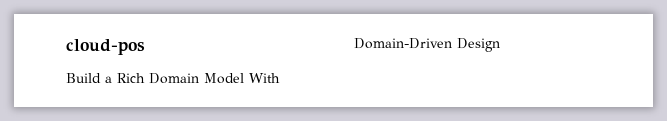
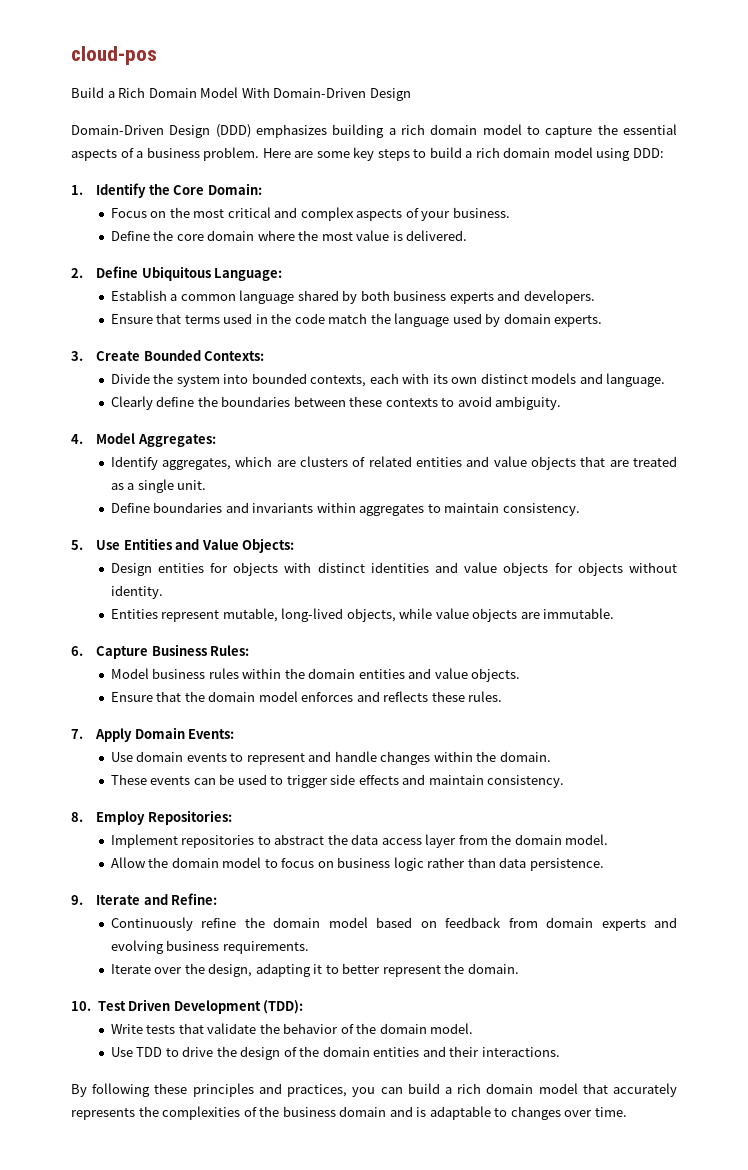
(500, 45) none -> [71,124,677,138] [71,147,664,161] [71,183,262,198] [110,207,510,221] [110,230,468,241] [71,266,283,281] [110,290,595,304] [110,313,603,327] [71,350,265,361] [110,373,666,387] [110,396,562,410] [71,433,216,447] [110,456,677,470] [110,479,207,493] [110,502,580,516] [71,538,295,553] [110,562,677,576] [110,585,163,599] [110,608,615,622] [71,644,250,659] [110,668,521,682] [110,691,503,702] [71,727,235,742] [110,751,551,765] [110,774,565,788] [71,810,232,825] [110,834,609,848] [110,857,604,871] [71,893,218,905] [110,917,677,931] [110,940,309,954] [110,963,519,977] [71,999,304,1014] [110,1023,474,1034] [110,1046,560,1060] [71,1083,678,1097] [71,1106,627,1120] // Domain-Driven Design (DDD) emphasizes building a rich domain model to capture the essential aspects of a business problem. Here are some key steps to build a rich domain model using DDD: // 1. Identify the Core Domain: // Focus on the most critical and complex aspects of your business. // Define the core domain where the most value is delivered. // 2. Define Ubiquitous Language: // Establish a common language shared by both business experts and developers. // Ensure that terms used in the code match the language used by domain experts. // 3. Create Bounded Contexts: // Divide the system into bounded contexts, each with its own distinct models and language. // Clearly define the boundaries between these contexts to avoid ambiguity. // 4. Model Aggregates: // Identify aggregates, which are clusters of related entities and value objects that are treated as a single unit. // Define boundaries and invariants within aggregates to maintain consistency. // 5. Use Entities and Value Objects: // Design entities for objects with distinct identities and value objects for objects without identity. // Entities represent mutable, long-lived objects, while value objects are immutable. // 6. Capture Business Rules: // Model business rules within the domain entities and value objects. // Ensure that the domain model enforces and reflects these rules. // 7. Apply Domain Events: // Use domain events to represent and handle changes within the domain. // These events can be used to trigger side effects and maintain consistency. // 8. Employ Repositories: // Implement repositories to abstract the data access layer from the domain model. // Allow the domain model to focus on business logic rather than data persistence. // 9. Iterate and Refine: // Continuously refine the domain model based on feedback from domain experts and evolving business requirements. // Iterate over the design, adapting it to better represent the domain. // 10. Test Driven Development (TDD): // Write tests that validate the behavior of the domain model. // Use TDD to drive the design of the domain entities and their interactions. // By following these principles and practices, you can build a rich domain model that accurately represents the complexities of the business domain and is adaptable to changes over time.

